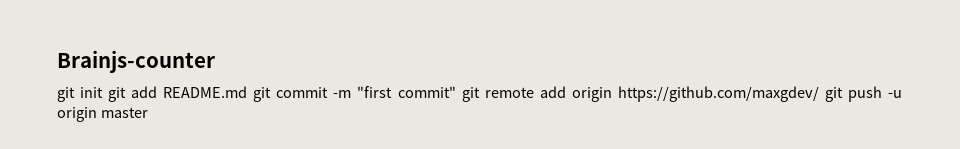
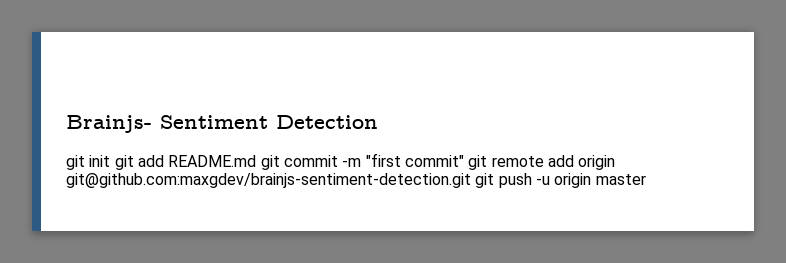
[57,50,215,73] Brainjs-counter -> [66,115,378,133] Brainjs- Sentiment Detection
[617,86,819,102] https://github.com/maxgdev/ -> [66,173,471,188] git@github.com:maxgdev/brainjs-sentiment-detection.git

